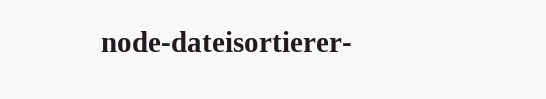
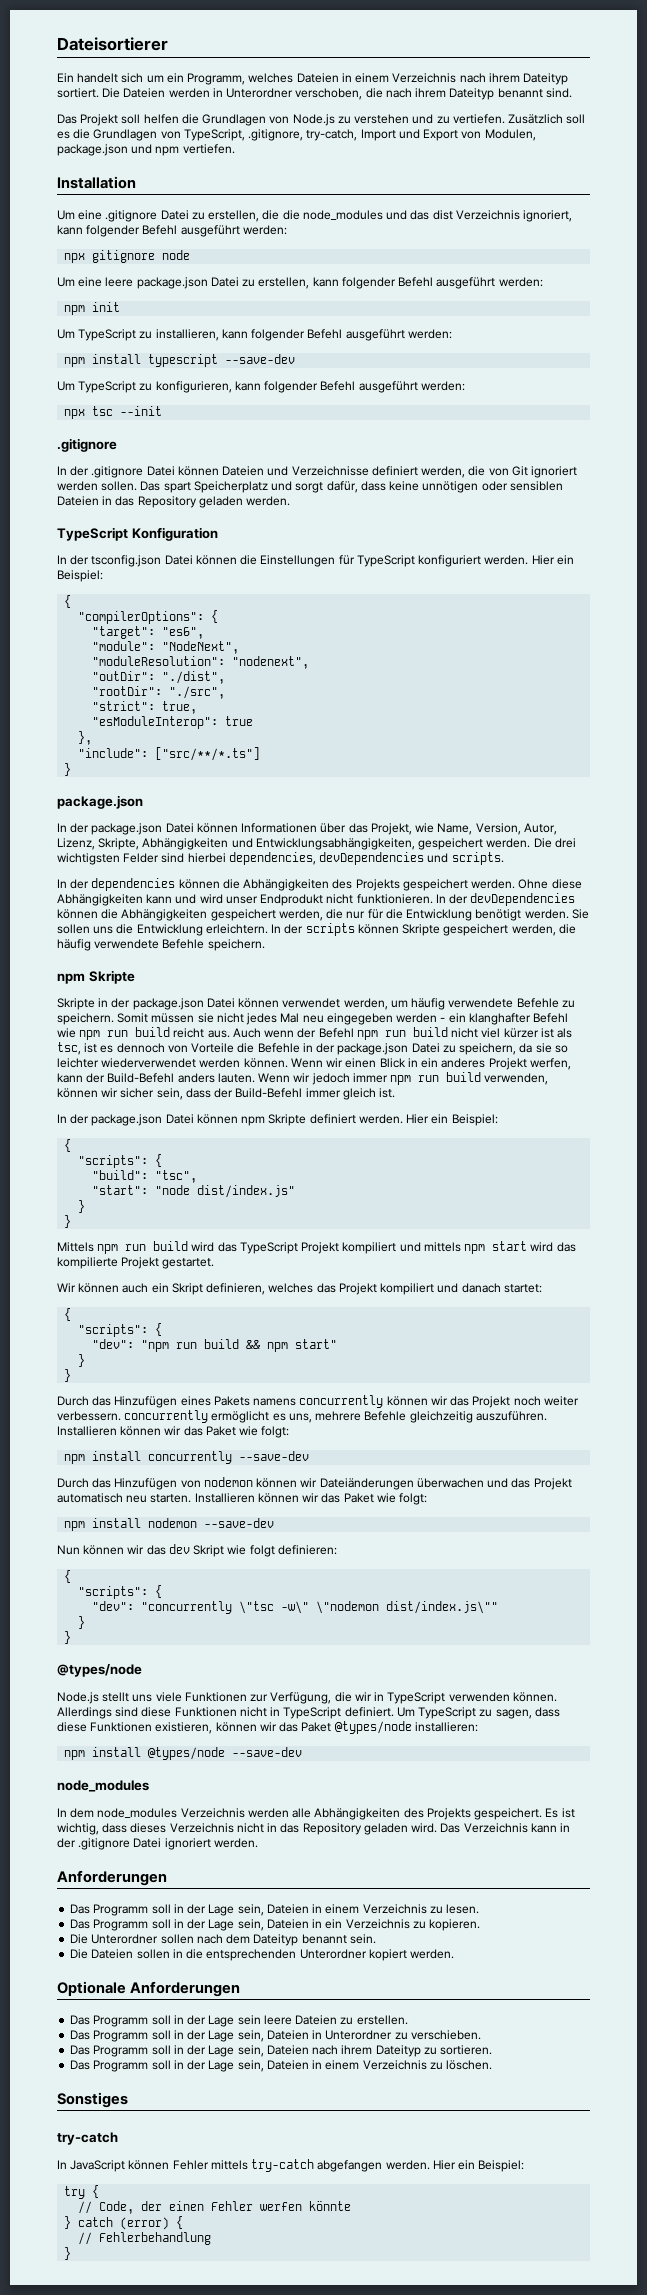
[101,31,352,52] node-dateisortierer- -> [57,37,168,51] [57,73,569,85] [57,88,572,100] [57,114,586,126] [57,129,536,141] [57,144,235,156] [57,176,136,189] [57,210,573,222] [57,225,287,237] [64,250,191,263] [57,277,543,289] [64,302,121,315] [57,329,452,341] [64,354,296,367] [57,381,465,393] [64,406,163,419] [57,438,117,452] [57,466,578,478] [57,481,563,493] [57,496,291,508] [57,527,218,541] [57,555,574,567] [57,570,103,582] [64,595,72,608] [78,610,219,624] [92,626,205,639] [92,641,240,654] [92,656,310,669] [92,671,226,684] [92,686,226,699] [92,701,198,714] [92,716,254,729] [78,731,93,745] [78,747,261,761] [64,763,72,776] [57,795,143,809] [57,823,557,835] [57,838,576,850] [57,852,504,865] [57,878,582,891] [57,893,576,906] [57,909,589,921] [57,923,576,936] [57,939,265,951] [57,970,135,984] [57,998,575,1010] [57,1013,569,1025] [57,1027,573,1040] [57,1042,568,1055] [57,1058,571,1070] [57,1072,549,1085] [57,1088,396,1100] [57,1114,498,1126] [64,1139,72,1152] [78,1154,163,1168] [92,1170,198,1183] [92,1185,296,1198] [78,1200,86,1213] [64,1215,72,1228] [57,1241,576,1254] [57,1257,215,1269] [57,1283,542,1295] [64,1308,72,1321] [78,1323,163,1337] [92,1339,338,1352] [78,1354,86,1367] [64,1369,72,1382] [57,1395,579,1408] [57,1410,547,1423] [57,1426,290,1438] [64,1451,310,1464] [57,1477,572,1490] [57,1493,428,1505] [64,1518,275,1531] [57,1544,337,1557] [64,1570,72,1583] [78,1585,163,1599] [92,1601,499,1614] [78,1616,86,1629] [64,1631,72,1644] [57,1664,142,1677] [57,1692,557,1704] [57,1707,560,1719] [57,1721,478,1734] [64,1747,303,1760] [57,1780,149,1792] [57,1808,575,1820] [57,1823,571,1835] [57,1838,258,1850] [57,1870,167,1886] [70,1904,480,1916] [70,1919,481,1931] [70,1934,376,1946] [70,1949,455,1961] [57,1981,241,1997] [70,2015,408,2027] [70,2030,481,2042] [70,2045,493,2057] [70,2060,493,2072] [57,2092,128,2108] [57,2132,118,2145] [57,2159,525,2172] [64,2185,100,2199] [78,2201,352,2214] [64,2216,184,2230] [78,2232,212,2245] [64,2247,72,2260] Dateisortierer // Ein handelt sich um ein Programm, welches Dateien in einem Verzeichnis nach ihrem Dateityp sortiert. Die Dateien werden in Unterordner verschoben, die nach ihrem Dateityp benannt sind. // Das Projekt soll helfen die Grundlagen von Node.js zu verstehen und zu vertiefen. Zusätzlich soll es die Grundlagen von TypeScript, .gitignore, try-catch, Import und Export von Modulen, package.json und npm vertiefen. // Installation // Um eine .gitignore Datei zu erstellen, die die node_modules und das dist Verzeichnis ignoriert, kann folgender Befehl ausgeführt werden: // npx gitignore node // Um eine leere package.json Datei zu erstellen, kann folgender Befehl ausgeführt werden: // npm init // Um TypeScript zu installieren, kann folgender Befehl ausgeführt werden: // npm install typescript --save-dev // Um TypeScript zu konfigurieren, kann folgender Befehl ausgeführt werden: // npx tsc --init // .gitignore // In der .gitignore Datei können Dateien und Verzeichnisse definiert werden, die von Git ignoriert werden sollen. Das spart Speicherplatz und sorgt dafür, dass keine unnötigen oder sensiblen Dateien in das Repository geladen werden. // TypeScript Konfiguration // In der tsconfig.json Datei können die Einstellungen für TypeScript konfiguriert werden. Hier ein Beispiel: // { // "compilerOptions": { // "target": "es6", // "module": "NodeNext", // "moduleResolution": "nodenext", // "outDir": "./dist", // "rootDir": "./src", // "strict": true, // "esModuleInterop": true // }, // "include": ["src/**/*.ts"] // } // package.json // In der package.json Datei können Informationen über das Projekt, wie Name, Version, Autor, Lizenz, Skripte, Abhängigkeiten und Entwicklungsabhängigkeiten, gespeichert werden. Die drei wichtigsten Felder sind hierbei dependencies, devDependencies und scripts. // In der dependencies können die Abhängigkeiten des Projekts gespeichert werden. Ohne diese Abhängigkeiten kann und wird unser Endprodukt nicht funktionieren. In der devDependencies können die Abhängigkeiten gespeichert werden, die nur für die Entwicklung benötigt werden. Sie sollen uns die Entwicklung erleichtern. In der scripts können Skripte gespeichert werden, die häufig verwendete Befehle speichern. // npm Skripte // Skripte in der package.json Datei können verwendet werden, um häufig verwendete Befehle zu speichern. Somit müssen sie nicht jedes Mal neu eingegeben werden - ein klanghafter Befehl wie npm run build reicht aus. Auch wenn der Befehl npm run build nicht viel kürzer ist als tsc, ist es dennoch von Vorteile die Befehle in der package.json Datei zu speichern, da sie so leichter wiederverwendet werden können. Wenn wir einen Blick in ein anderes Projekt werfen, kann der Build-Befehl anders lauten. Wenn wir jedoch immer npm run build verwenden, können wir sicher sein, dass der Build-Befehl immer gleich ist. // In der package.json Datei können npm Skripte definiert werden. Hier ein Beispiel: // { // "scripts": { // "build": "tsc", // "start": "node dist/index.js" // } // } // Mittels npm run build wird das TypeScript Projekt kompiliert und mittels npm start wird das kompilierte Projekt gestartet. // Wir können auch ein Skript definieren, welches das Projekt kompiliert und danach startet: // { // "scripts": { // "dev": "npm run build && npm start" // } // } // Durch das Hinzufügen eines Pakets namens concurrently können wir das Projekt noch weiter verbessern. concurrently ermöglicht es uns, mehrere Befehle gleichzeitig auszuführen. Installieren können wir das Paket wie folgt: // npm install concurrently --save-dev // Durch das Hinzufügen von nodemon können wir Dateiänderungen überwachen und das Projekt automatisch neu starten. Installieren können wir das Paket wie folgt: // npm install nodemon --save-dev // Nun können wir das dev Skript wie folgt definieren: // { // "scripts": { // "dev": "concurrently \"tsc -w\" \"nodemon dist/index.js\"" // } // } // @types/node // Node.js stellt uns viele Funktionen zur Verfügung, die wir in TypeScript verwenden können. Allerdings sind diese Funktionen nicht in TypeScript definiert. Um TypeScript zu sagen, dass diese Funktionen existieren, können wir das Paket @types/node installieren: // npm install @types/node --save-dev // node_modules // In dem node_modules Verzeichnis werden alle Abhängigkeiten des Projekts gespeichert. Es ist wichtig, dass dieses Verzeichnis nicht in das Repository geladen wird. Das Verzeichnis kann in der .gitignore Datei ignoriert werden. // Anforderungen // Das Programm soll in der Lage sein, Dateien in einem Verzeichnis zu lesen. // Das Programm soll in der Lage sein, Dateien in ein Verzeichnis zu kopieren. // Die Unterordner sollen nach dem Dateityp benannt sein. // Die Dateien sollen in die entsprechenden Unterordner kopiert werden. // Optionale Anforderungen // Das Programm soll in der Lage sein leere Dateien zu erstellen. // Das Programm soll in der Lage sein, Dateien in Unterordner zu verschieben. // Das Programm soll in der Lage sein, Dateien nach ihrem Dateityp zu sortieren. // Das Programm soll in der Lage sein, Dateien in einem Verzeichnis zu löschen. // Sonstiges // try-catch // In JavaScript können Fehler mittels try-catch abgefangen werden. Hier ein Beispiel: // try { // // Code, der einen Fehler werfen könnte // } catch (error) { // // Fehlerbehandlung // }

